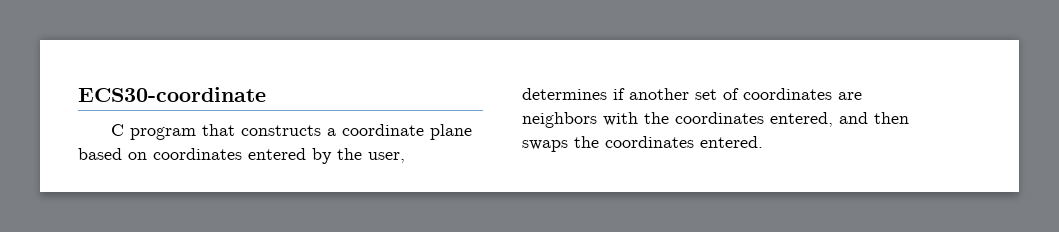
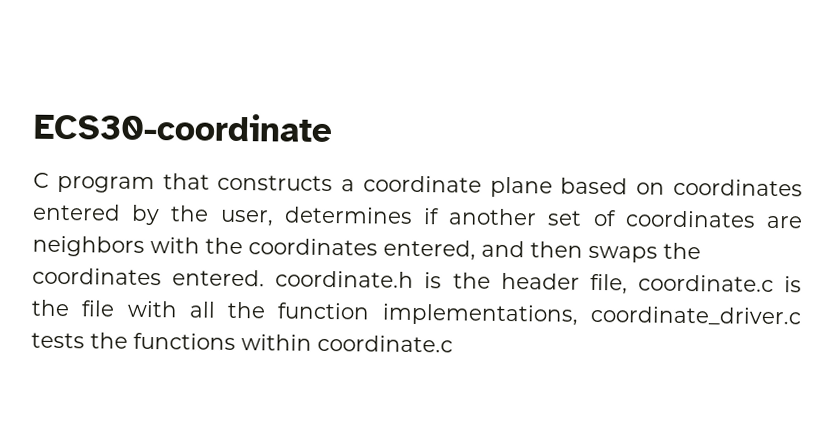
(763, 142) none -> [275,270,802,295] [31,299,801,327] [31,332,453,353] coordinate.h is the header file, coordinate.c is the file with all the function implementations, coordinate_driver.c tests the functions within coordinate.c

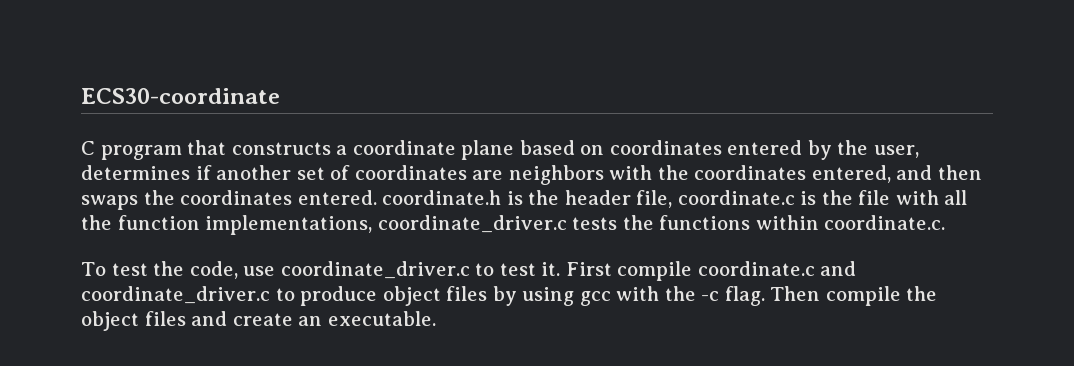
[317,334,453,353] coordinate.c -> [824,215,946,230] [81,261,857,281] [81,286,938,306] [81,311,436,331] coordinate.c. // To test the code, use coordinate_driver.c to test it. First compile coordinate.c and coordinate_driver.c to produce object files by using gcc with the -c flag. Then compile the object files and create an executable.

